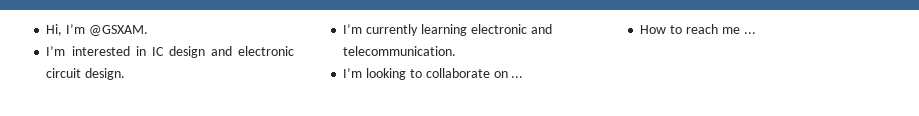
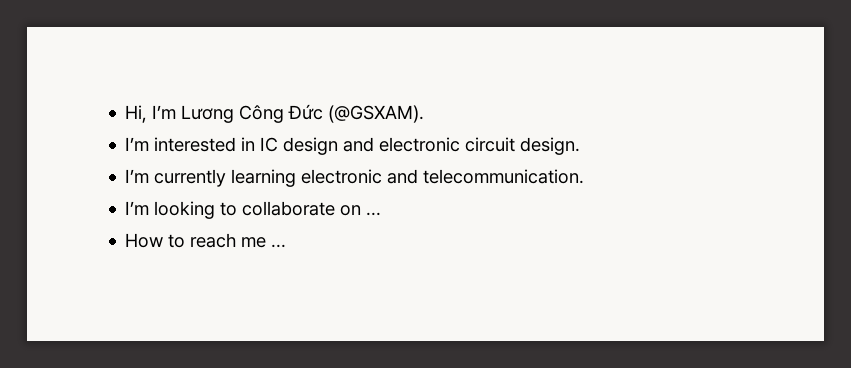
[88,25,148,36] @GSXAM. -> [181,104,425,123] Lương Công Đức (@GSXAM).

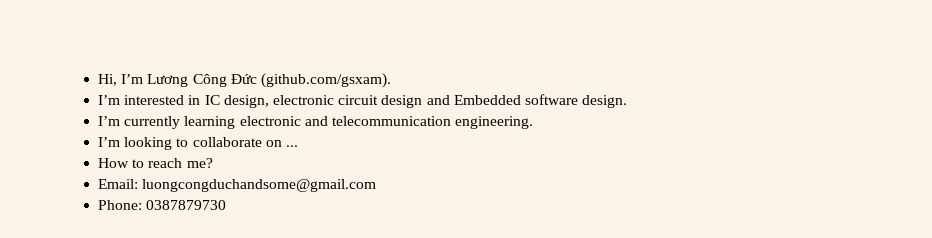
[328,105,425,123] (@GSXAM). -> [260,73,391,88] (github.com/gsxam).
[283,137,516,155] design and electronic circuit -> [223,94,578,108] design, electronic circuit design and Embedded software
[423,169,585,184] telecommunication. -> [331,116,534,129] telecommunication engineering.
[241,237,287,248] me ... -> [186,158,213,168] [98,179,377,192] [98,200,227,210] me? // Email: luongcongduchandsome@gmail.com // Phone: 0387879730

